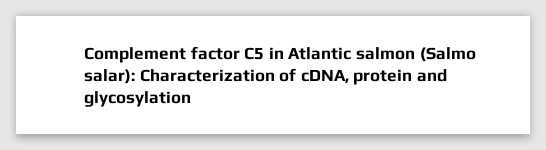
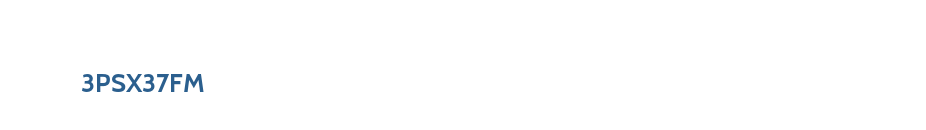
[84,46,476,63] [84,68,447,85] [84,91,191,107] Complement factor C5 in Atlantic salmon (Salmo salar): Characterization of cDNA, protein and glycosylation -> [81,74,205,92] 3PSX37FM

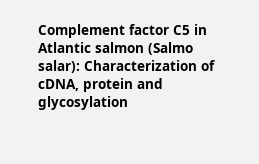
[81,74,205,92] 3PSX37FM -> [38,24,207,38] [38,42,193,55] [38,60,215,73] [38,78,163,92] [38,96,128,110] Complement factor C5 in Atlantic salmon (Salmo salar): Characterization of cDNA, protein and glycosylation

